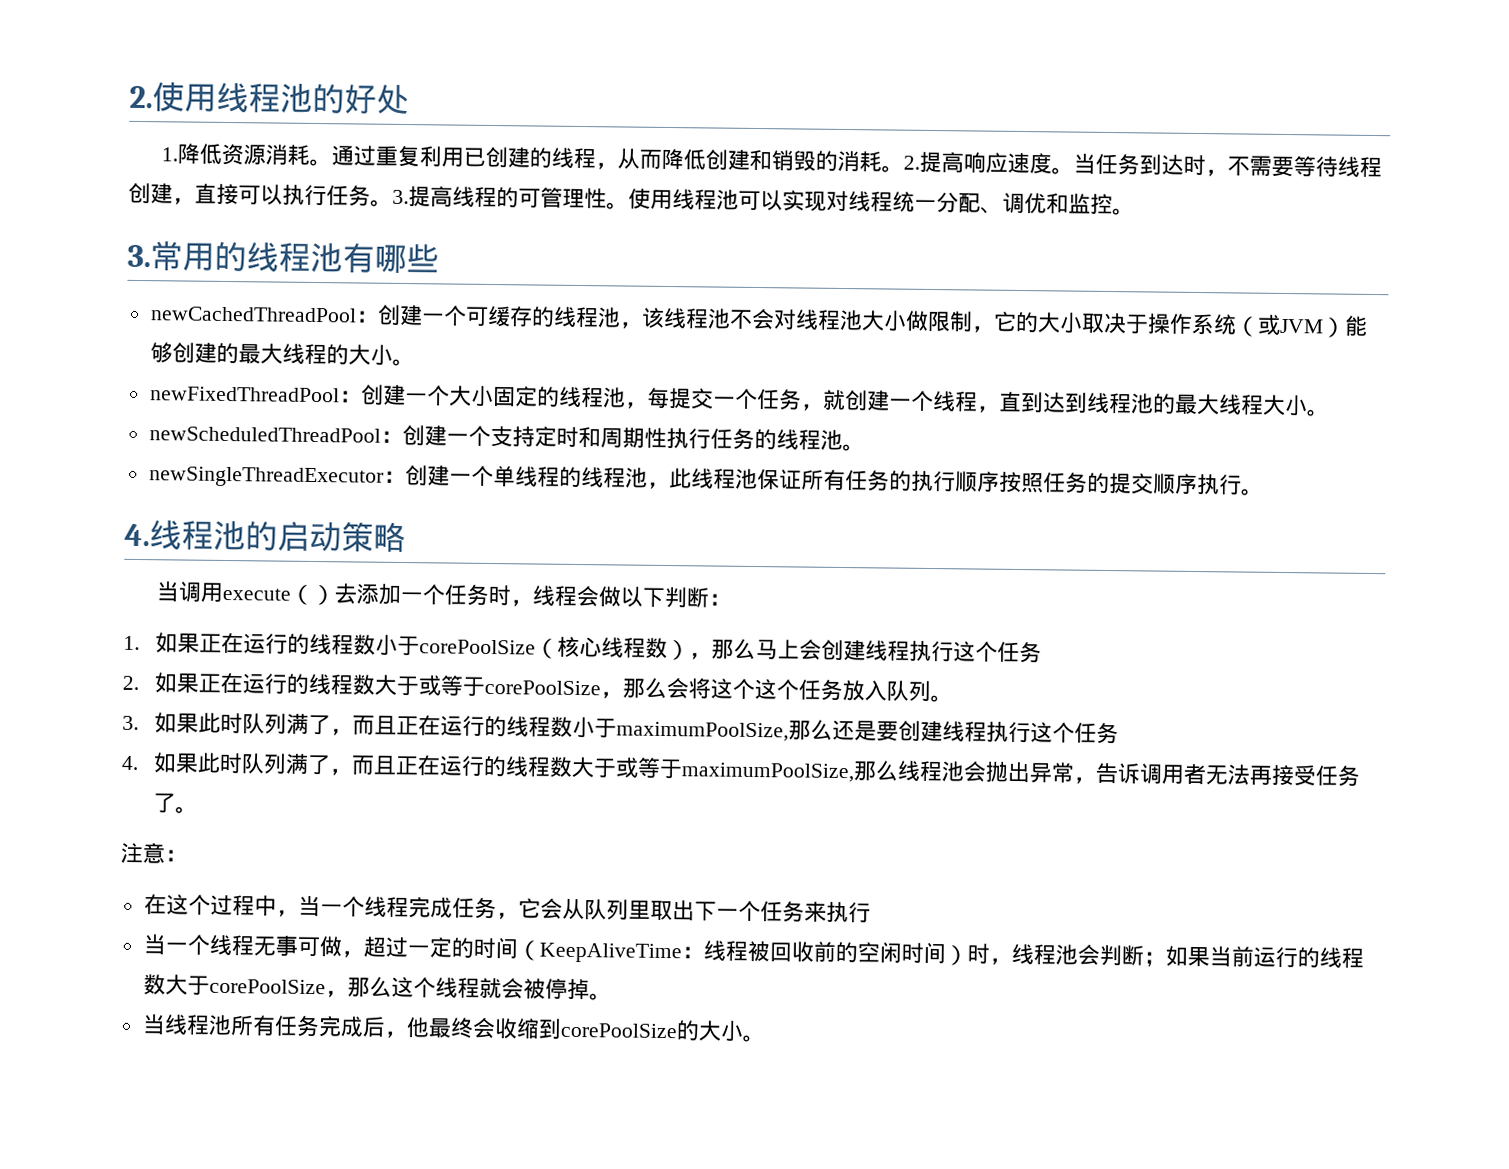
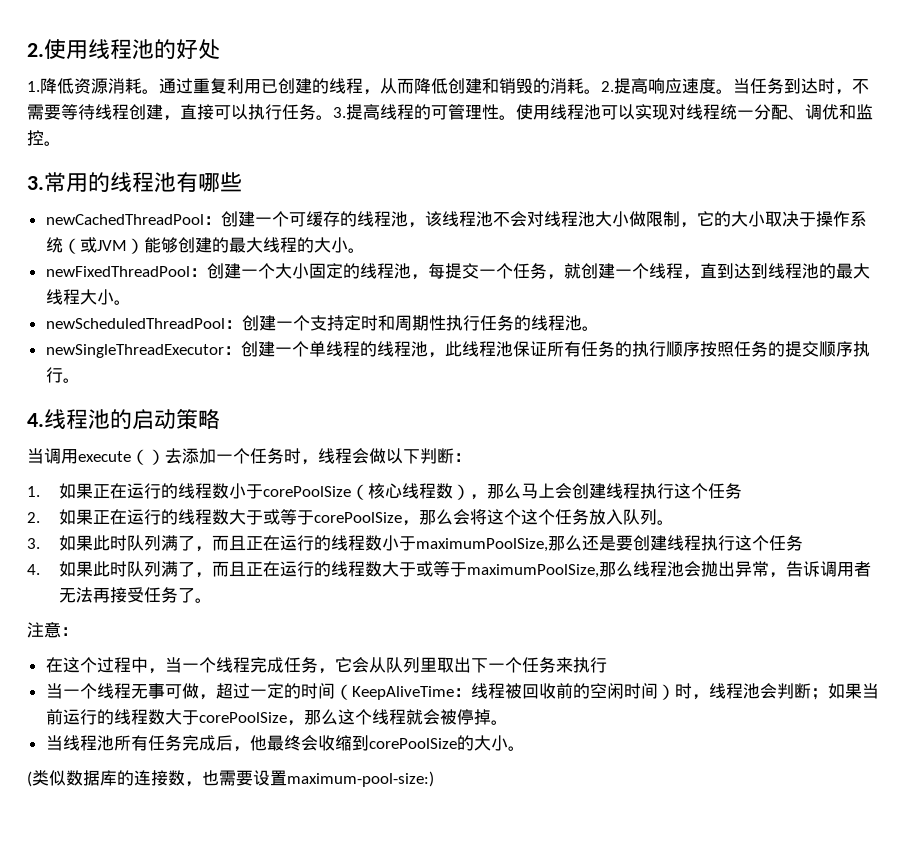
(765, 1038) none -> [27,770,434,787] // (类似数据库的连接数，也需要设置maximum-pool-size:)

